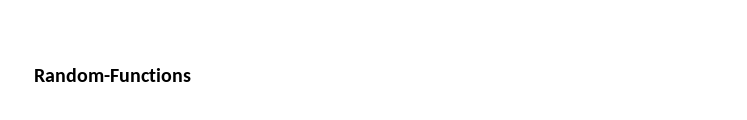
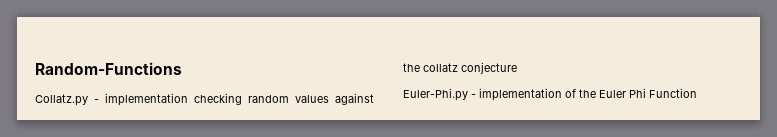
(191, 75) none -> [35,93,374,106] [403,62,517,74] [403,88,697,101] // Collatz.py - implementation checking random values against the collatz conjecture // Euler-Phi.py - implementation of the Euler Phi Function

